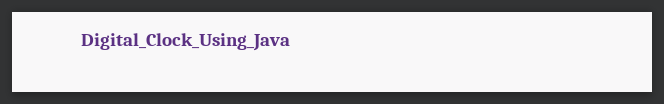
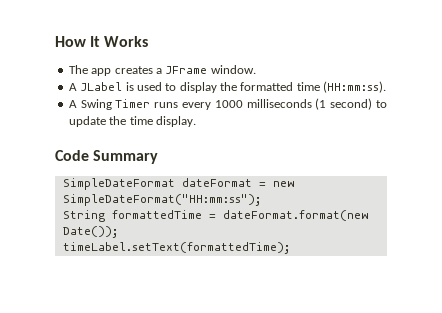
[81,33,290,51] Digital_Clock_Using_Java -> [55,36,149,47] [68,65,256,76] [68,81,387,93] [68,98,387,110] [68,116,196,127] [55,150,159,164] [62,178,295,190] [62,194,261,206] [62,210,369,222] [62,226,118,238] [62,242,290,254] How It Works // The app creates a JFrame window. // A JLabel is used to display the formatted time (HH:mm:ss). // A Swing Timer runs every 1000 milliseconds (1 second) to update the time display. // Code Summary // SimpleDateFormat dateFormat = new SimpleDateFormat("HH:mm:ss"); // String formattedTime = dateFormat.format(new Date()); // timeLabel.setText(formattedTime);

